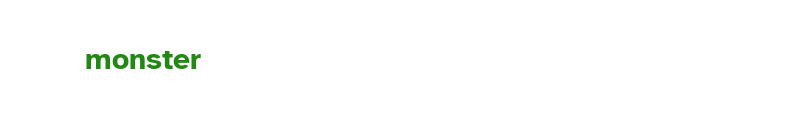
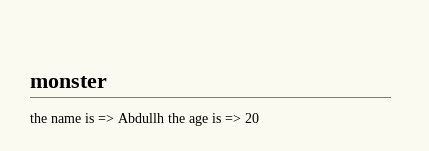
(201, 60) none -> [30,113,259,126] // the name is => Abdullh the age is => 20

